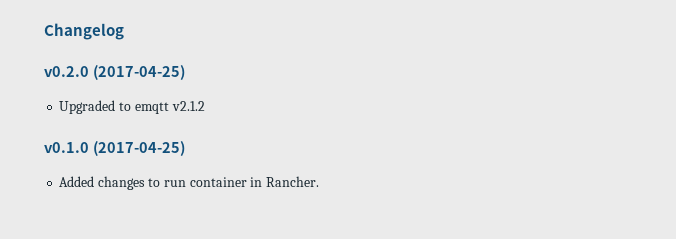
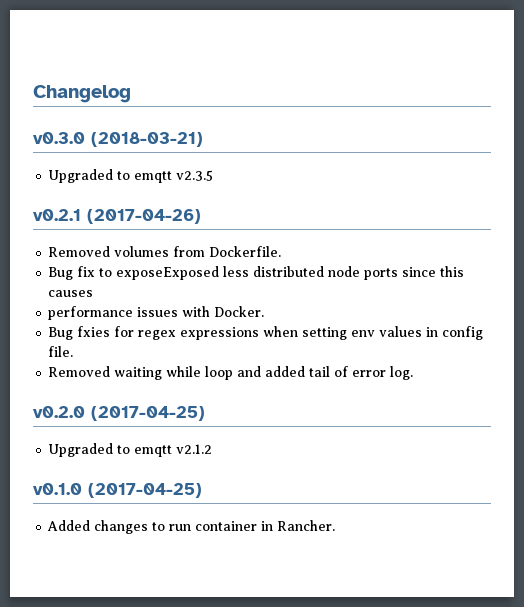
(124, 31) none -> [33,132,203,147] [48,169,214,183] [33,209,201,224] [48,246,282,257] [48,266,465,280] [48,290,94,297] [48,306,265,320] [48,326,484,340] [48,346,74,357] [48,366,414,380] // v0.3.0 (2018-03-21) // Upgraded to emqtt v2.3.5 // v0.2.1 (2017-04-26) // Removed volumes from Dockerfile. // Bug fix to exposeExposed less distributed node ports since this causes // performance issues with Docker. // Bug fxies for regex expressions when setting env values in config file. // Removed waiting while loop and added tail of error log.

